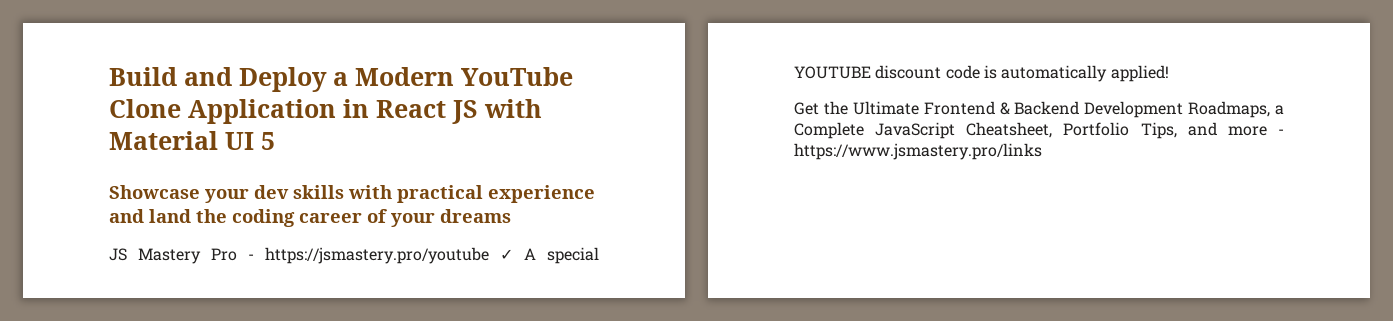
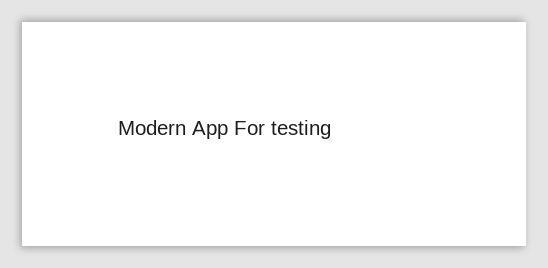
[109,67,573,92] [109,99,542,124] [109,131,275,150] [109,185,595,203] [109,209,511,227] [109,247,599,264] [794,65,1169,82] [794,101,1284,118] [794,122,1284,139] [794,143,1042,160] Build and Deploy a Modern YouTube Clone Application in React JS with Material UI 5 // Showcase your dev skills with practical experience and land the coding career of your dreams // JS Mastery Pro - https://jsmastery.pro/youtube ✓ A special YOUTUBE discount code is automatically applied! // Get the Ultimate Frontend & Backend Development Roadmaps, a Complete JavaScript Cheatsheet, Portfolio Tips, and more - https://www.jsmastery.pro/links -> [118,120,331,139] Modern App For testing

